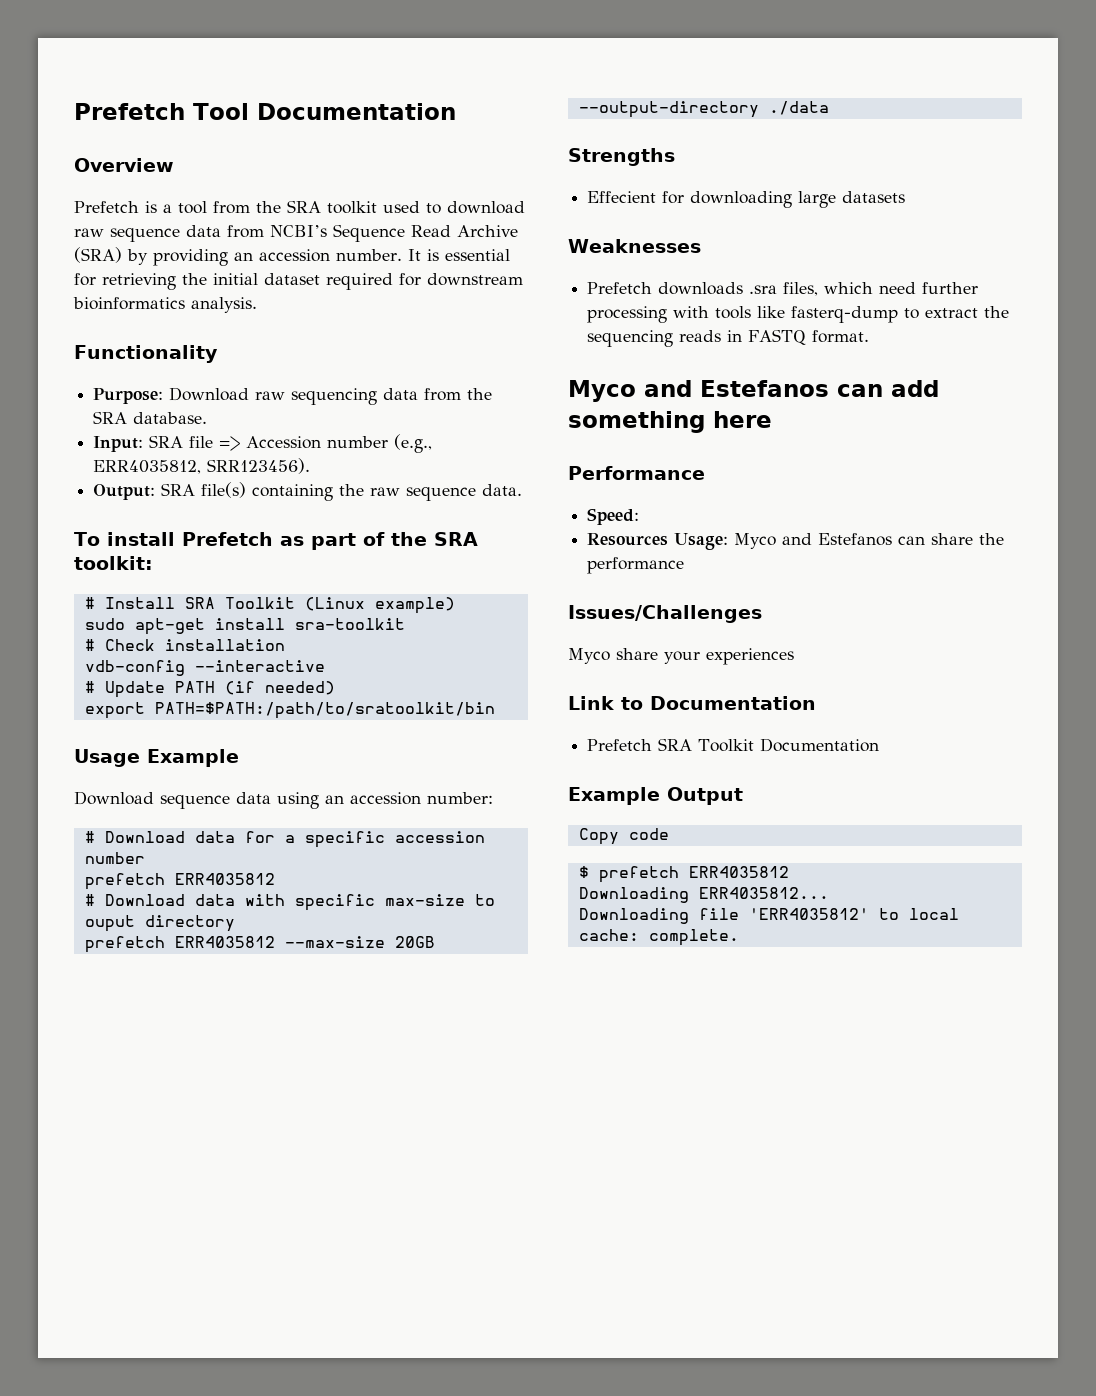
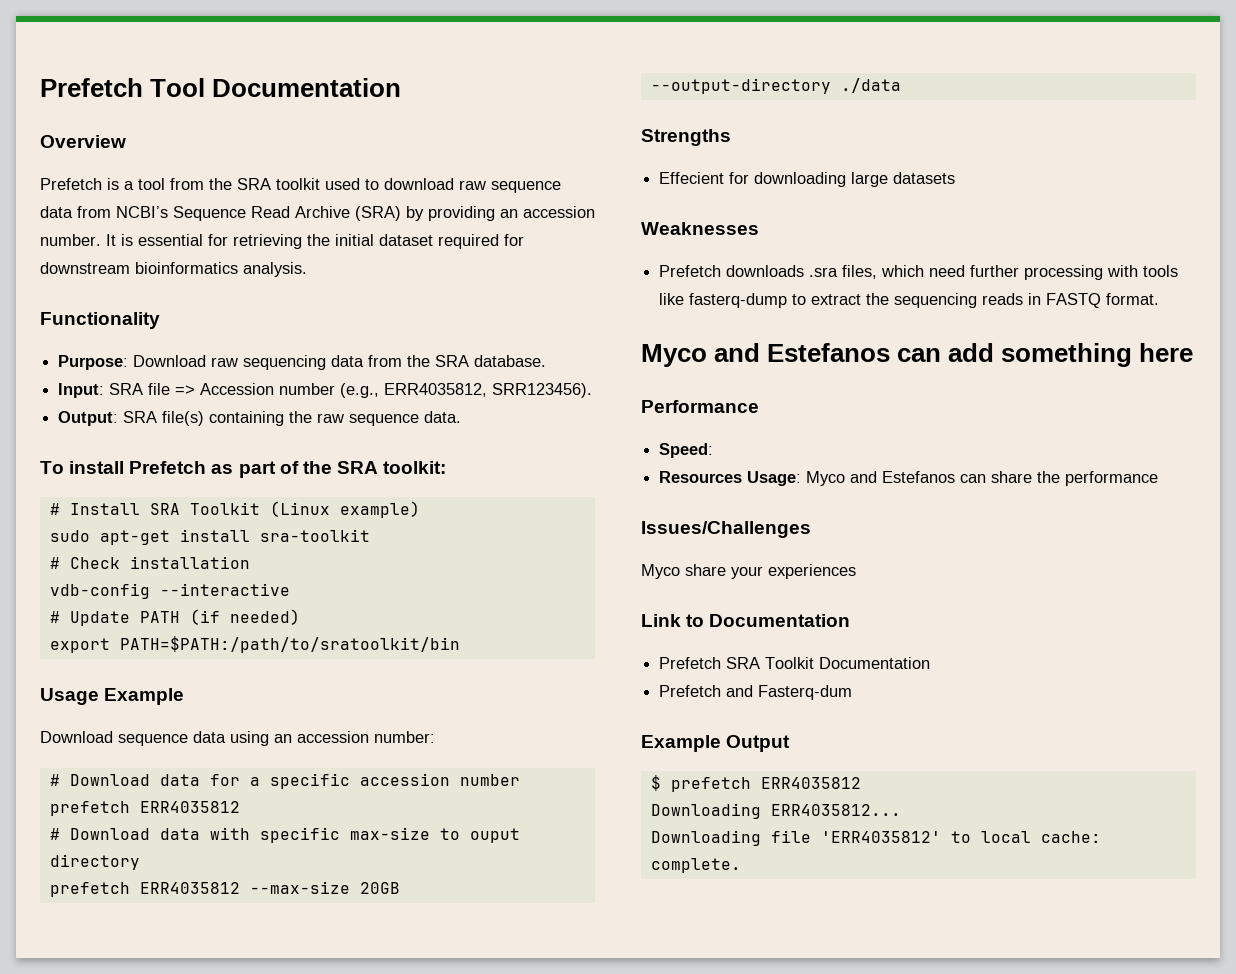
(880, 745) none -> [659,685,853,700] // Prefetch and Fasterq-dum
[578,828,669,845] // Copy code -> (791, 743) none

